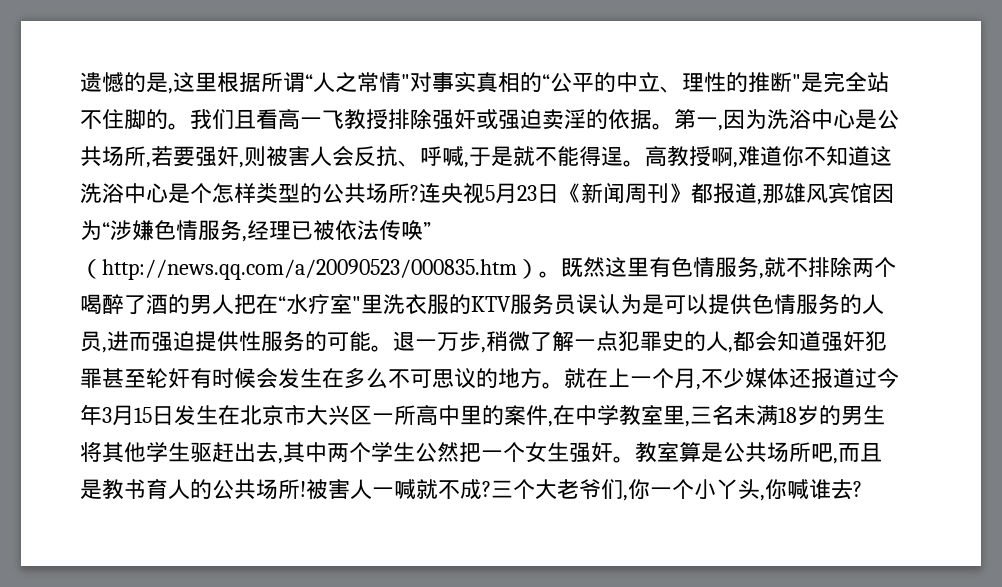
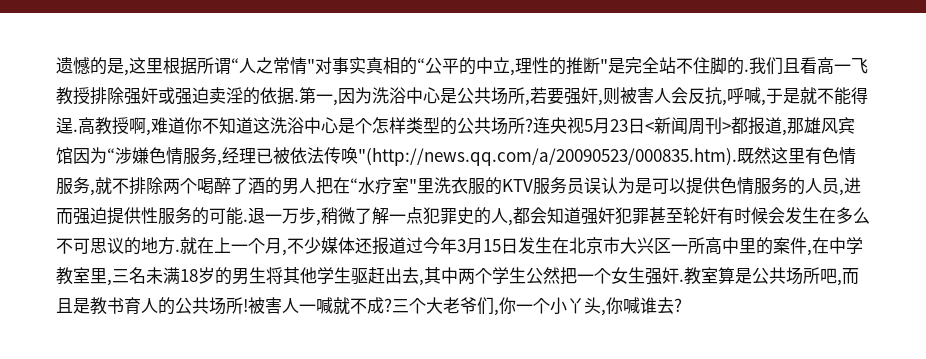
[660,86,682,93] 、 -> [510,69,515,76] ,
[168,123,190,130] 。 -> [744,69,749,72] .
[652,123,674,130] 。 -> [294,99,299,102] .
[398,160,420,167] 、 -> [722,99,727,106] ,
[623,160,645,167] 。 -> [73,129,78,132] .
[559,183,581,203] 《 -> [645,122,654,132] <
[669,183,691,203] 》 -> [722,122,731,132] >
[423,222,431,238] [80,259,561,280] ”（http://news.qq.com/a/20090523/000835.htm）。 -> [358,147,737,166] "(http://news.qq.com/a/20090523/000835.htm).
[371,345,393,352] 。 -> [243,219,248,222] .
[542,382,564,389] 。 -> [175,249,180,252] .
[613,456,635,463] 。 -> [679,279,684,282] .

